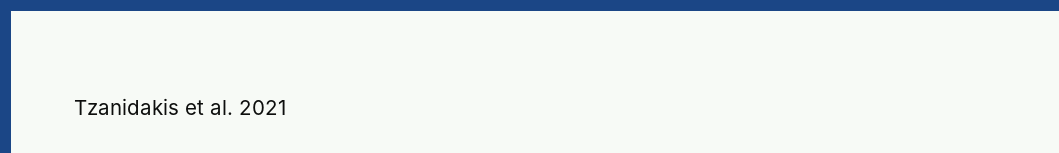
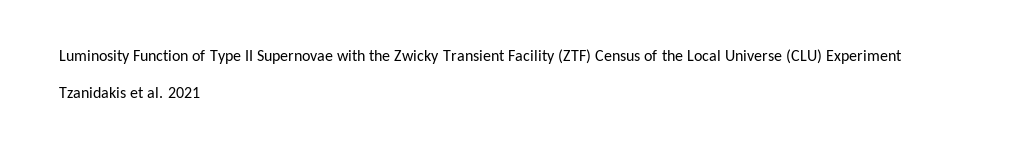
(74, 106) none -> [59,49,903,64] Luminosity Function of Type II Supernovae with the Zwicky Transient Facility (ZTF) Census of the Local Universe (CLU) Experiment //

